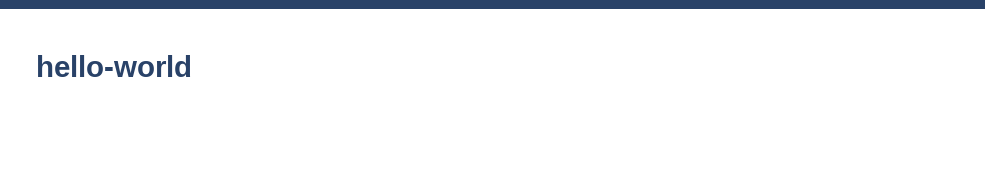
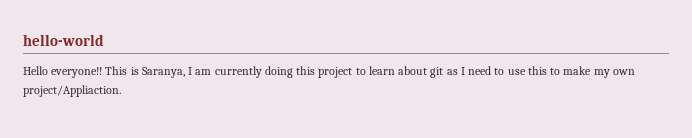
(192, 66) none -> [23,66,635,78] [23,85,121,97] // Hello everyone!! This is Saranya, I am currently doing this project to learn about git as I need to use this to make my own project/Appliaction.

